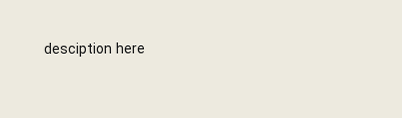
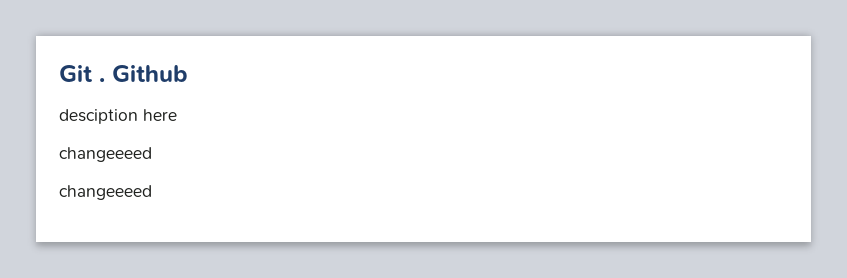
(43, 49) none -> [59,65,188,82] Git . Github //
(145, 48) none -> [59,147,152,162] [59,185,152,200] // changeeeed // changeeeed

